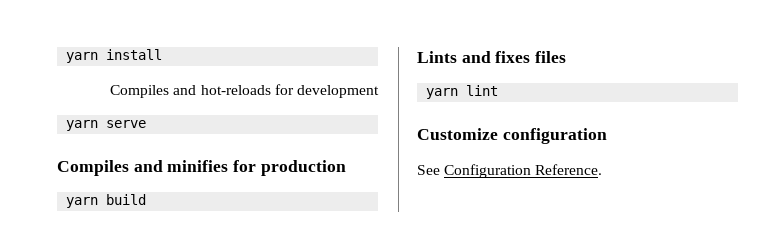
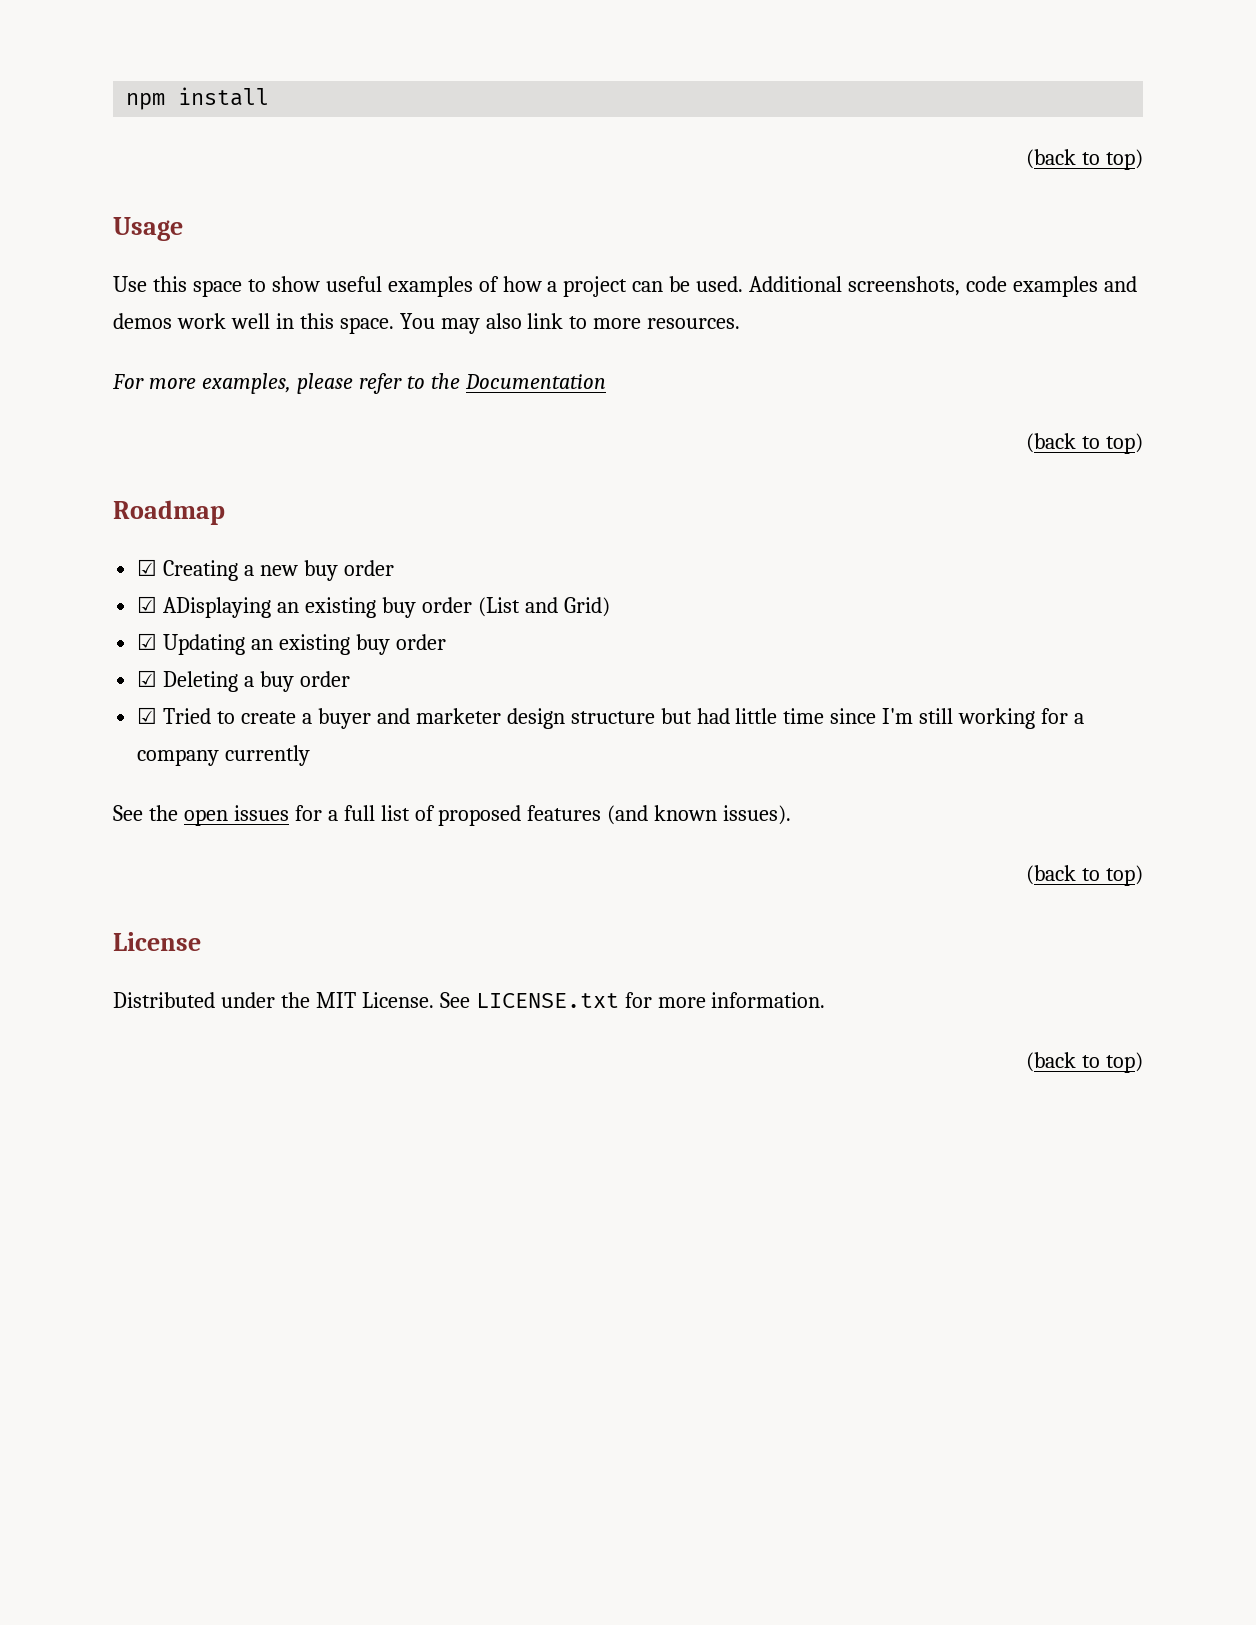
[66,52,99,63] yarn -> [126,93,166,110] npm
[110,84,379,98] [66,120,147,131] [57,160,346,176] [66,194,147,208] [417,51,567,63] [426,85,499,99] [417,128,607,144] [417,164,603,178] Compiles and hot-reloads for development // yarn serve // Compiles and minifies for production // yarn build // Lints and fixes files // yarn lint // Customize configuration // See Configuration Reference. -> [1026,149,1143,170] [113,217,183,241] [113,276,1137,297] [113,313,741,334] [112,373,606,394] [1026,433,1143,454] [113,500,225,525] [137,559,394,581] [137,596,610,618] [137,633,446,655] [137,670,350,692] [137,707,1085,729] [137,745,311,766] [113,805,792,826] [1026,865,1143,886] [113,932,201,951] [113,992,826,1008] [1026,1052,1143,1073] (back to top) // Usage // Use this space to show useful examples of how a project can be used. Additional screenshots, code examples and demos work well in this space. You may also link to more resources. // For more examples, please refer to the Documentation // (back to top) // Roadmap // ☑ Creating a new buy order // ☑ ADisplaying an existing buy order (List and Grid) // ☑ Updating an existing buy order // ☑ Deleting a buy order // ☑ Tried to create a buyer and marketer design structure but had little time since I'm still working for a company currently // See the open issues for a full list of proposed features (and known issues). // (back to top) // License // Distributed under the MIT License. See LICENSE.txt for more information. // (back to top)

